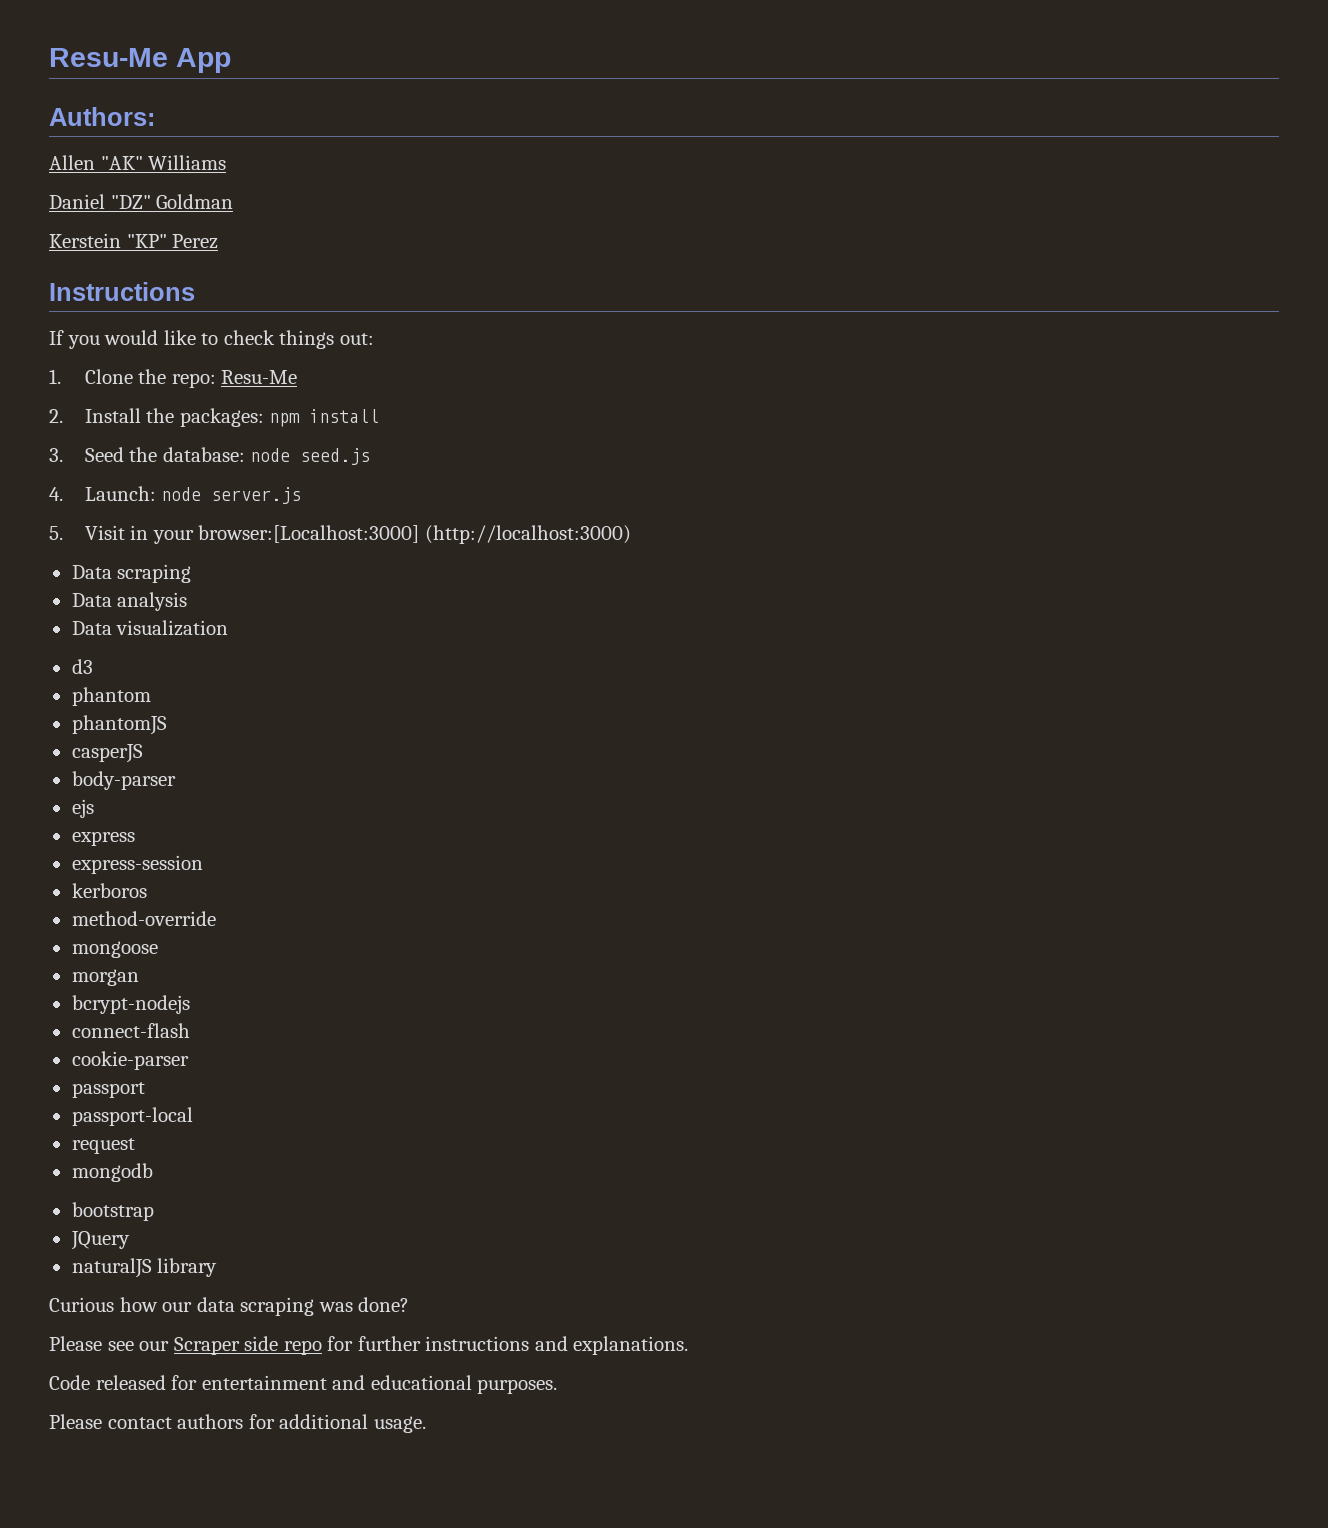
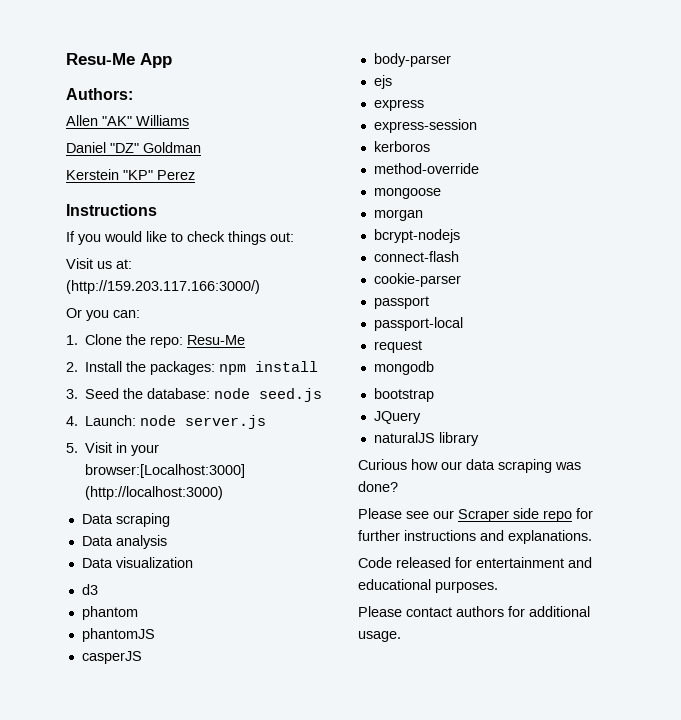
(374, 339) none -> [66,258,132,269] [66,280,260,294] [66,308,140,321] // Visit us at: (http://159.203.117.166:3000/) // Or you can:

